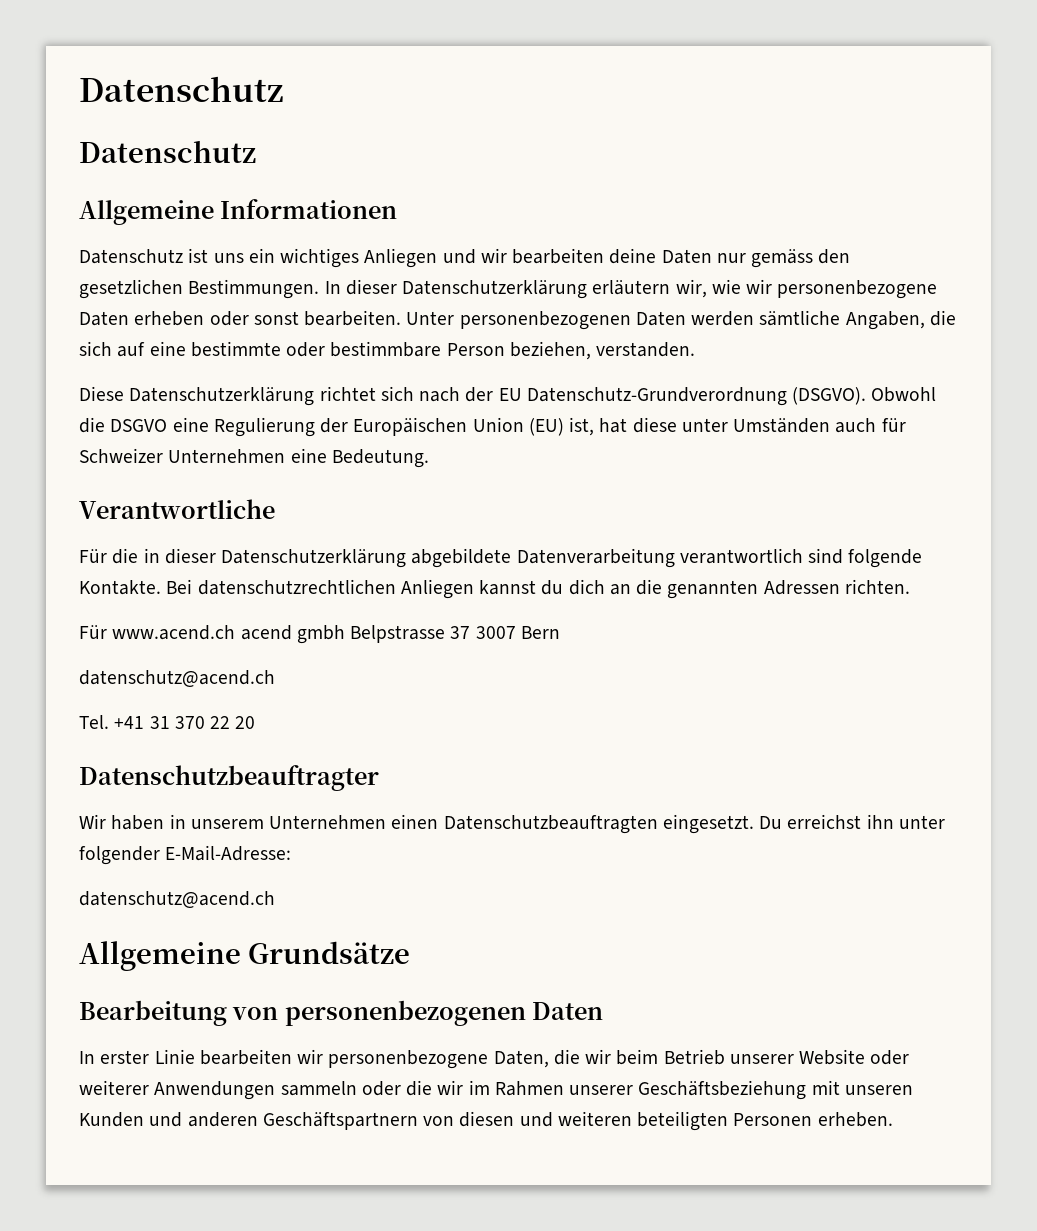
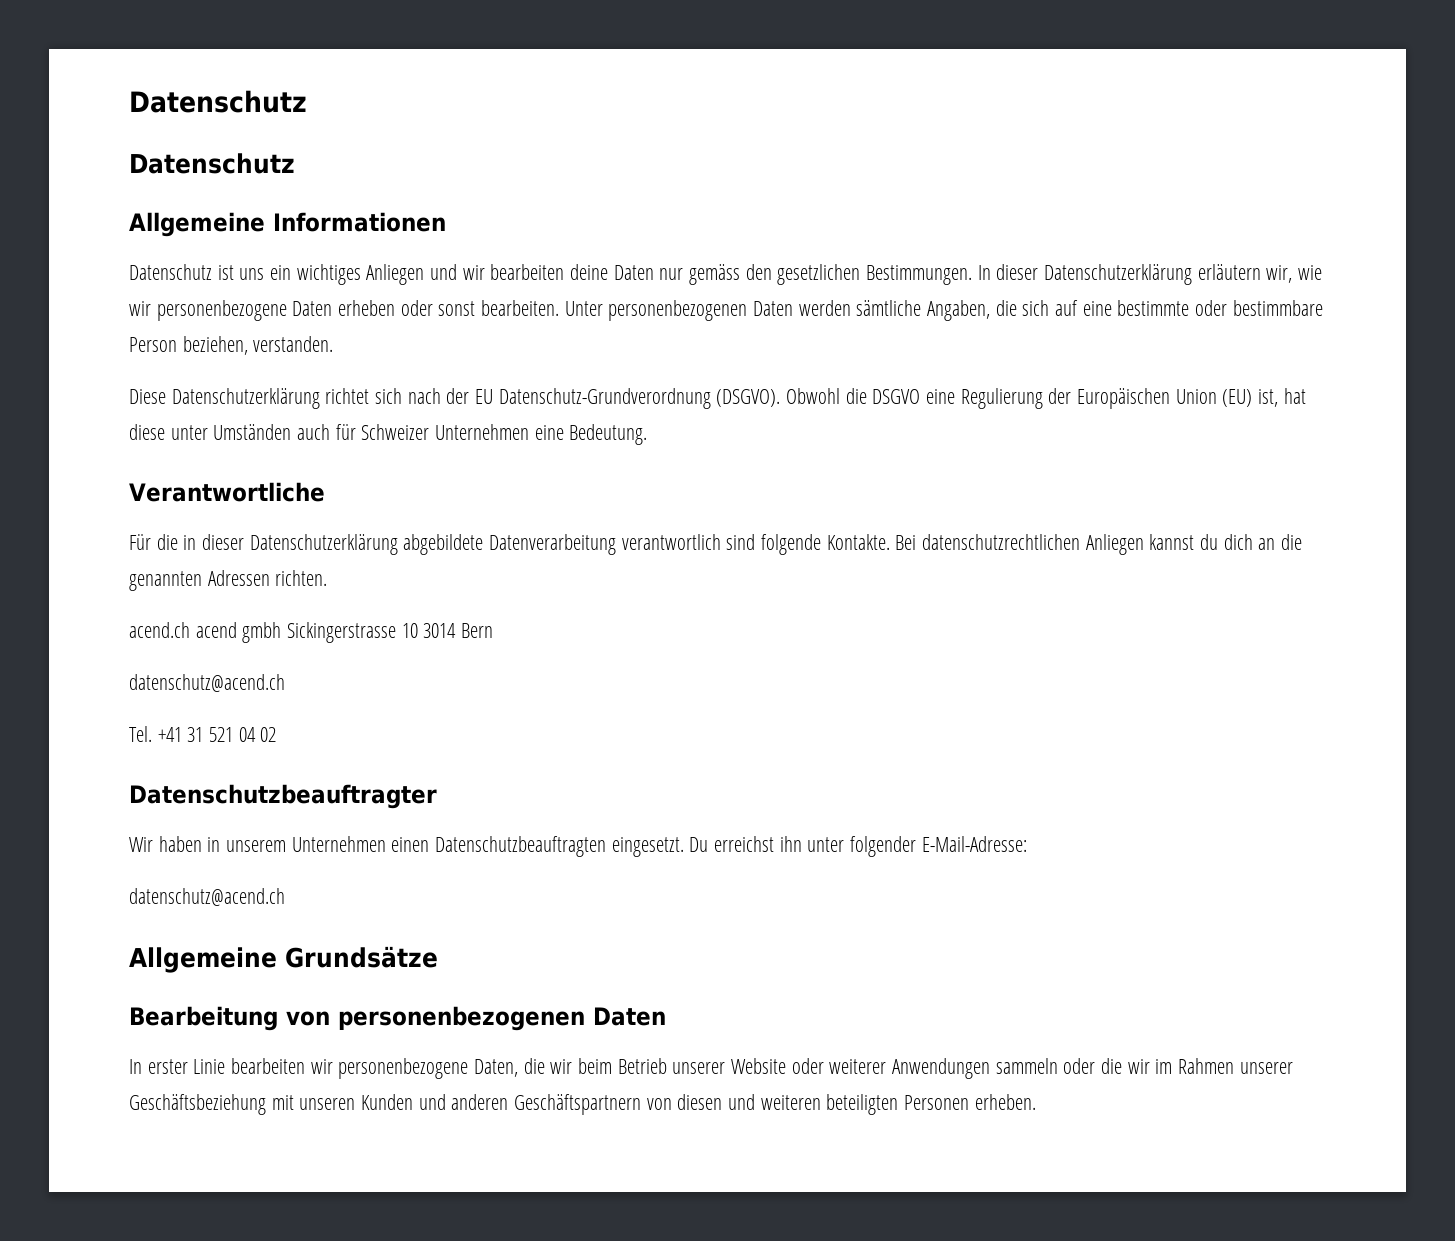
[79,625,516,644] Für www.acend.ch acend gmbh Belpstrasse 37 3007 -> [129,622,457,643] acend.ch acend gmbh Sickingerstrasse 10 3014
[174,716,256,729] 370 22 20 -> [208,727,277,742] 521 04 02

